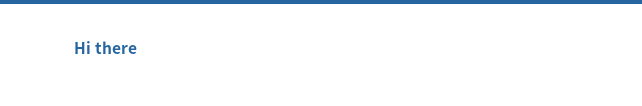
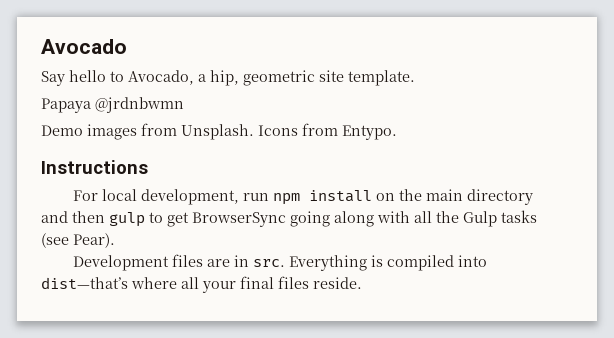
[74,41,138,54] Hi there -> [41,39,127,54] [41,70,415,86] [41,97,184,113] [41,123,397,140] [41,160,148,174] [73,189,534,205] [41,210,537,227] [41,233,115,248] [73,254,488,271] [41,276,362,293] Avocado // Say hello to Avocado, a hip, geometric site template. // Papaya @jrdnbwmn // Demo images from Unsplash. Icons from Entypo. // Instructions // For local development, run npm install on the main directory and then gulp to get BrowserSync going along with all the Gulp tasks (see Pear). // Development files are in src. Everything is compiled into dist—that’s where all your final files reside.

